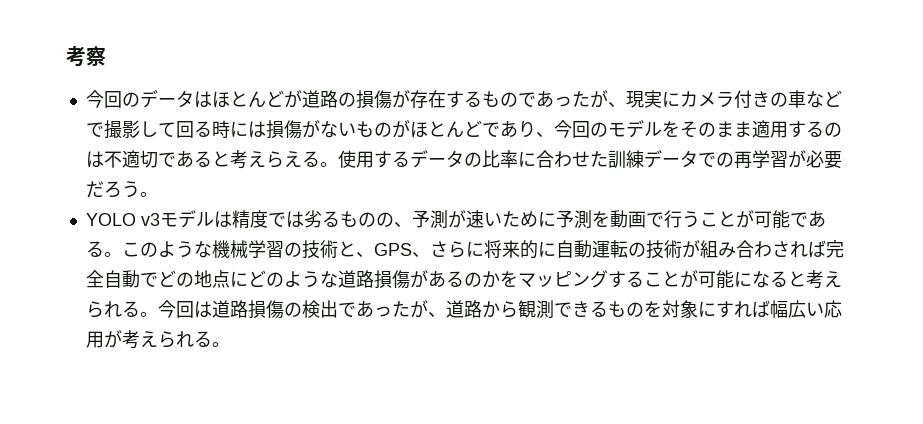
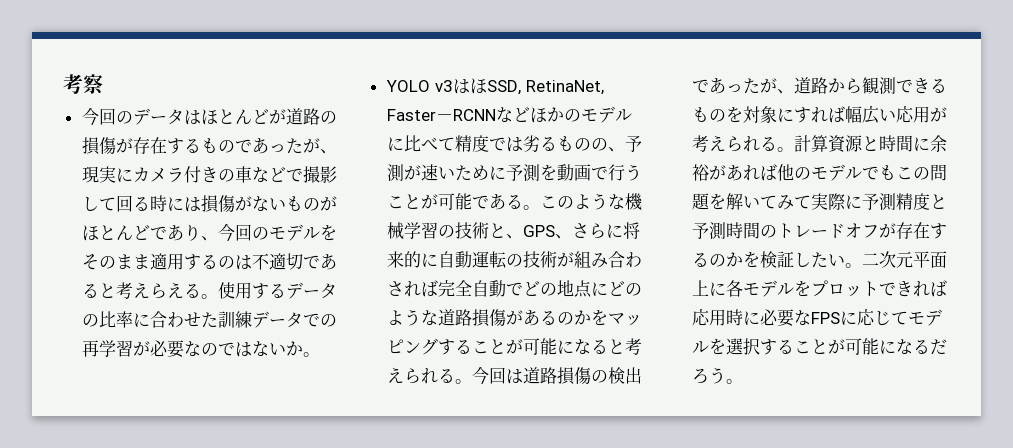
[85,181,140,198] だろう -> [183,341,303,357] なのではないか
[159,210,232,228] モデルは -> [452,78,604,95] [386,106,632,123] [386,135,455,152] はほSSD, RetinaNet, Faster－RCNNなどほかのモデルに比べて
(230, 344) none -> [793,135,947,153] [691,164,947,181] [691,193,947,211] [691,222,947,240] [691,251,947,268] [691,280,947,297] [691,309,942,327] [691,338,947,355] [691,367,743,384] 計算資源と時間に余裕があれば他のモデルでもこの問題を解いてみて実際に予測精度と予測時間のトレードオフが存在するのかを検証したい。二次元平面上に各モデルをプロットできれば応用時に必要なFPSに応じてモデルを選択することが可能になるだろう。

